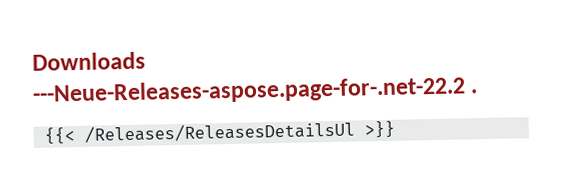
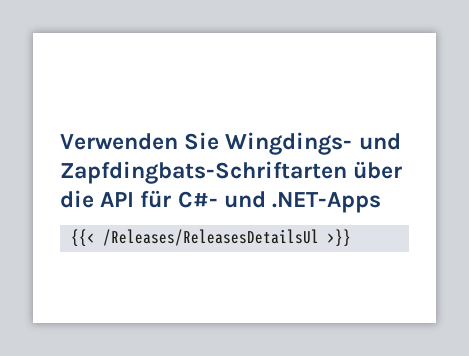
[32,51,146,71] [32,76,479,106] Downloads ---Neue-Releases-aspose.page-for-.net-22.2 . -> [60,132,401,155] [60,161,403,184] [60,190,382,213] Verwenden Sie Wingdings- und Zapfdingbats-Schriftarten über die API für C#- und .NET-Apps

